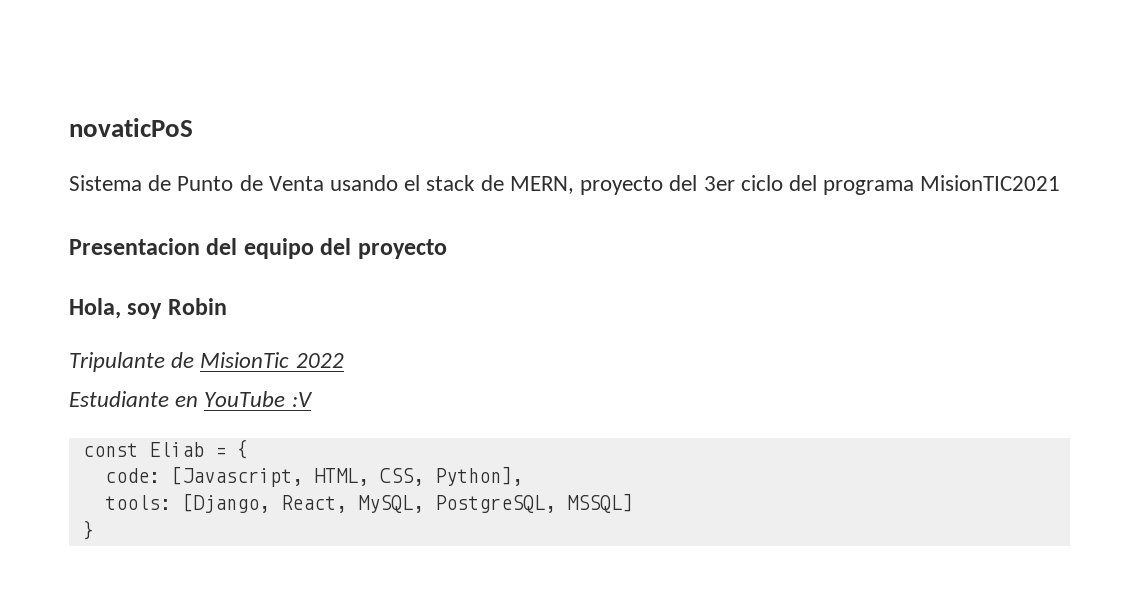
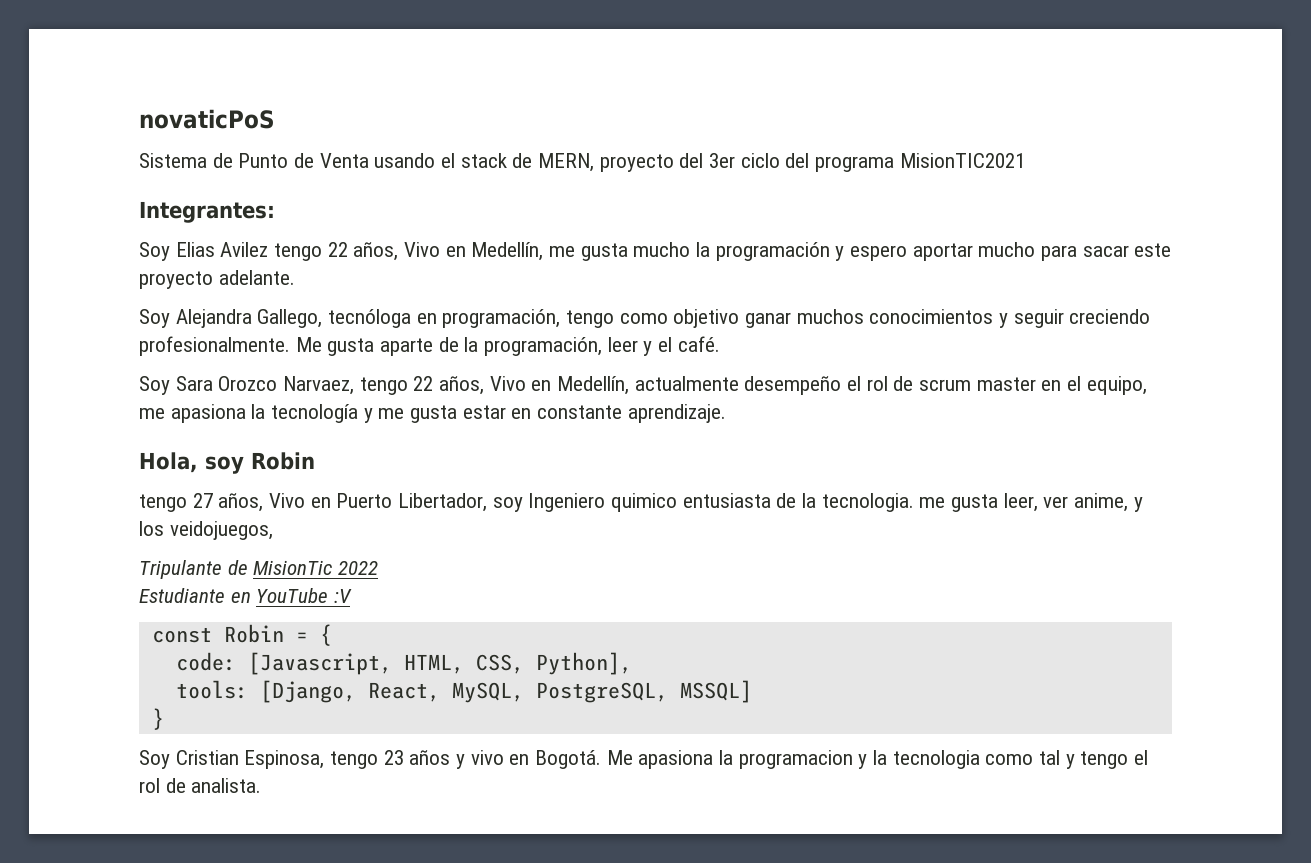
[69,238,447,259] [69,298,227,319] Presentacion del equipo del proyecto // Hola, soy Robin -> [139,201,275,223] [139,242,1172,261] [139,270,295,289] [139,309,1151,328] [139,336,720,356] [139,376,1147,395] [139,404,726,423] [139,452,315,474] [139,493,1143,512] [139,521,273,540] Integrantes: // Soy Elias Avilez tengo 22 años, Vivo en Medellín, me gusta mucho la programación y espero aportar mucho para sacar este proyecto adelante. // Soy Alejandra Gallego, tecnóloga en programación, tengo como objetivo ganar muchos conocimientos y seguir creciendo profesionalmente. Me gusta aparte de la programación, leer y el café. // Soy Sara Orozco Narvaez, tengo 22 años, Vivo en Medellín, actualmente desempeño el rol de scrum master en el equipo, me apasiona la tecnología y me gusta estar en constante aprendizaje. // Hola, soy Robin // tengo 27 años, Vivo en Puerto Libertador, soy Ingeniero quimico entusiasta de la tecnologia. me gusta leer, ver anime, y los veidojuegos,
[148,442,204,457] Eliab -> [223,624,284,643] Robin
(94, 530) none -> [139,750,1149,769] [139,778,262,793] // Soy Cristian Espinosa, tengo 23 años y vivo en Bogotá. Me apasiona la programacion y la tecnologia como tal y tengo el rol de analista.

